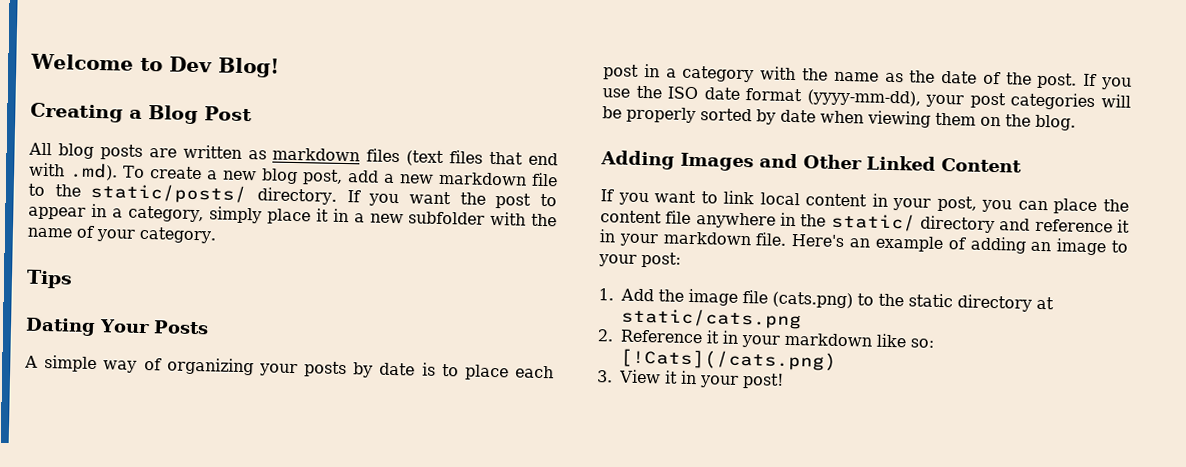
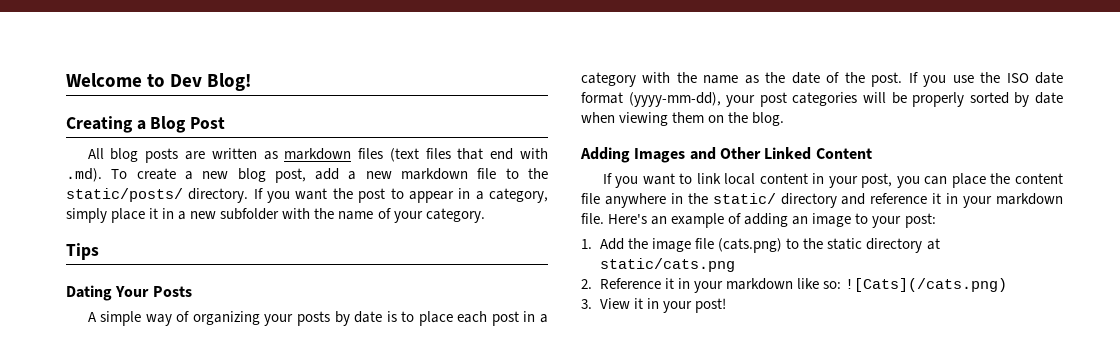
[620,348,837,371] [!Cats](/cats.png) -> [845,278,1008,292] ![Cats](/cats.png)

